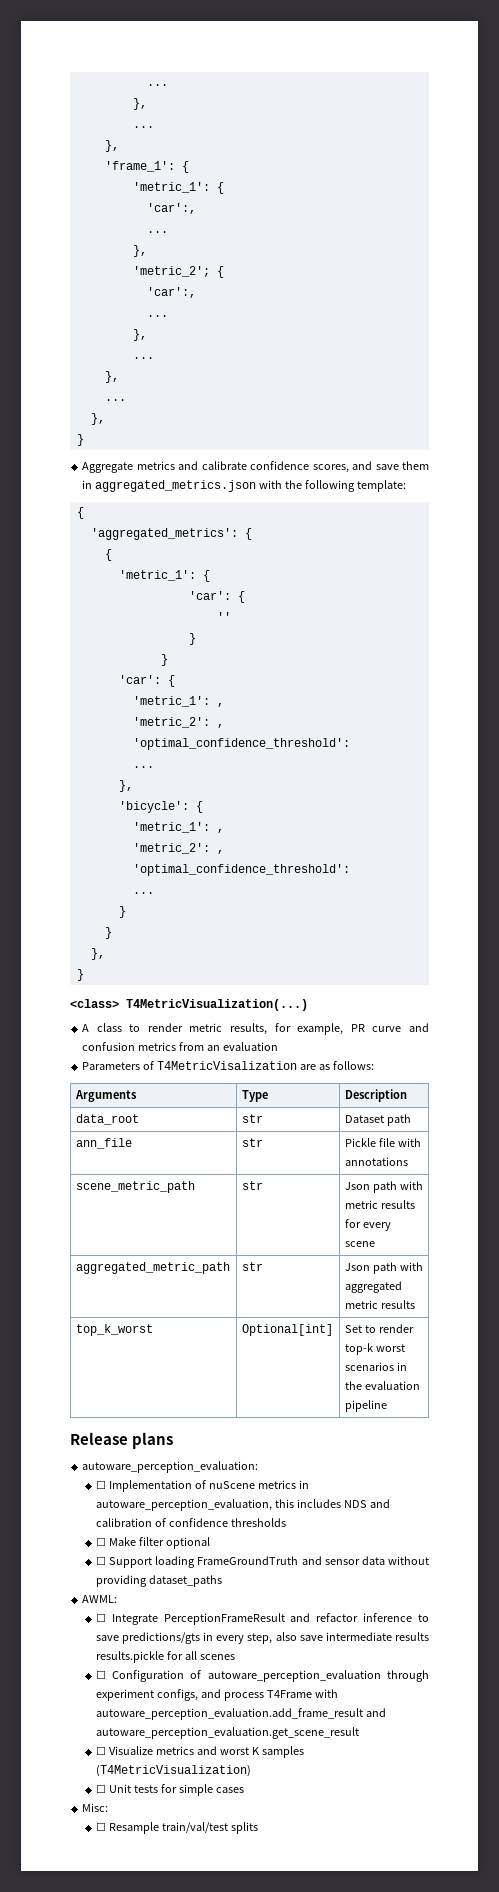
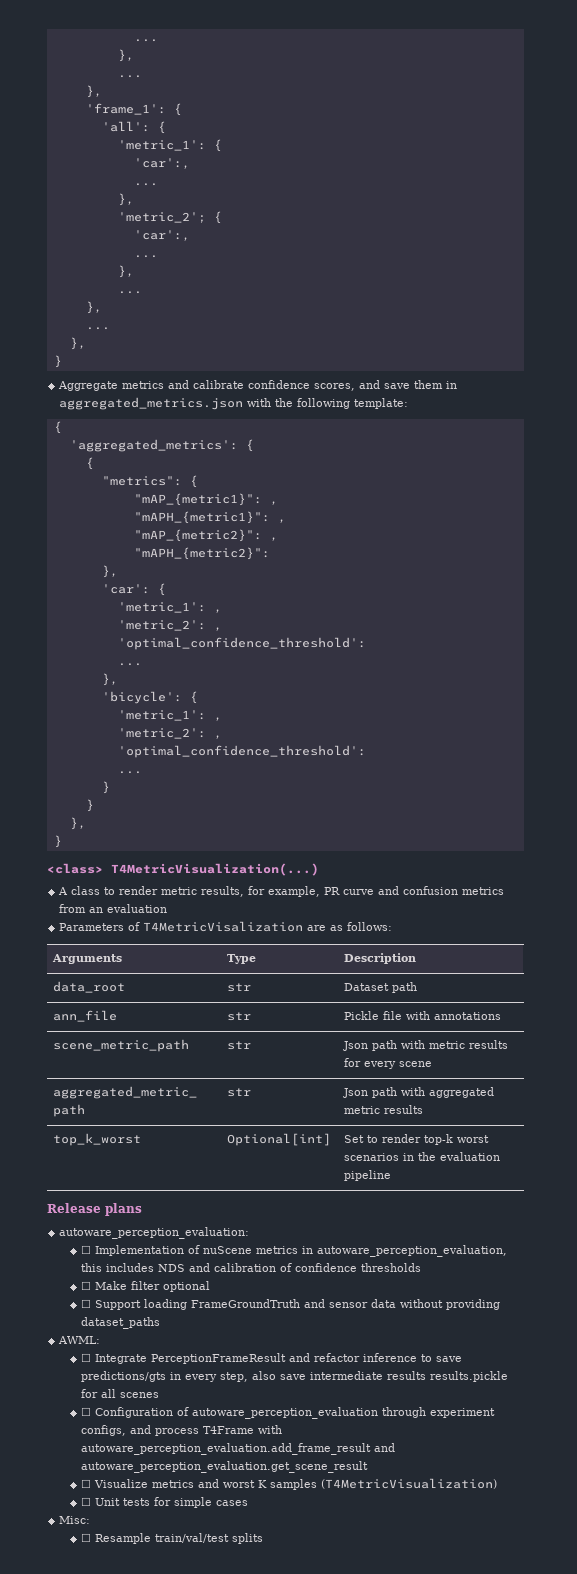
(189, 167) none -> [101,121,166,134] // 'all': {
[118,570,210,582] [188,591,245,603] [216,612,231,621] [188,633,196,645] [160,654,168,666] 'metric_1': { // 'car': { // '' // } // } -> [101,475,198,488] [133,493,278,506] [133,511,286,524] [133,529,278,542] [133,547,270,560] [101,565,118,578] "metrics": { // "mAP_{metric1}": , // "mAPH_{metric1}": , // "mAP_{metric2}": , // "mAPH_{metric2}": // },

